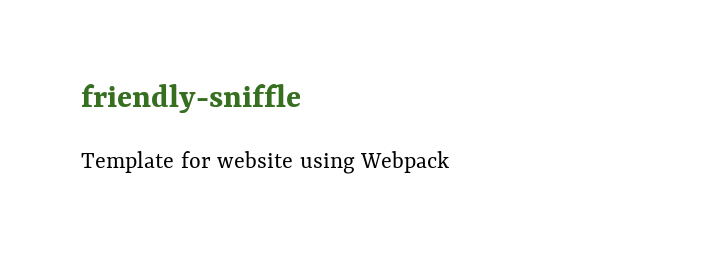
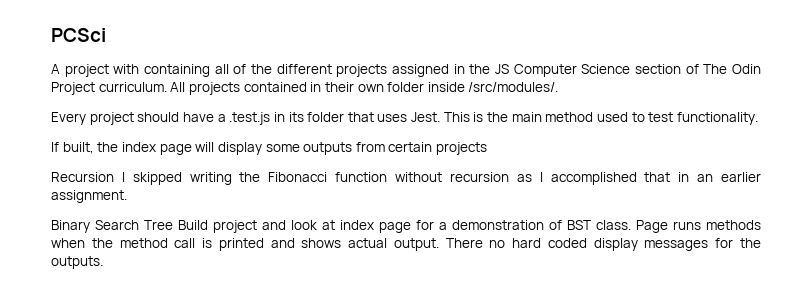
[81,84,301,113] [81,151,450,174] friendly-sniffle // Template for website using Webpack -> [51,28,106,42] [51,64,761,77] [51,82,559,95] [51,112,758,125] [51,142,488,155] [51,172,762,185] [51,190,127,203] [51,220,761,233] [51,238,761,251] [51,256,103,269] PCSci // A project with containing all of the different projects assigned in the JS Computer Science section of The Odin Project curriculum. All projects contained in their own folder inside /src/modules/. // Every project should have a .test.js in its folder that uses Jest. This is the main method used to test functionality. // If built, the index page will display some outputs from certain projects // Recursion I skipped writing the Fibonacci function without recursion as I accomplished that in an earlier assignment. // Binary Search Tree Build project and look at index page for a demonstration of BST class. Page runs methods when the method call is printed and shows actual output. There no hard coded display messages for the outputs.

